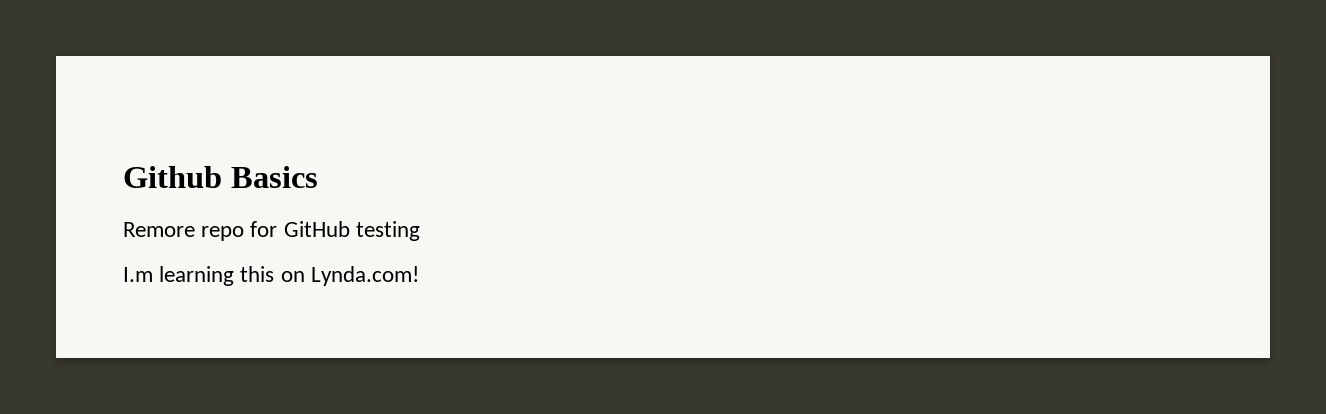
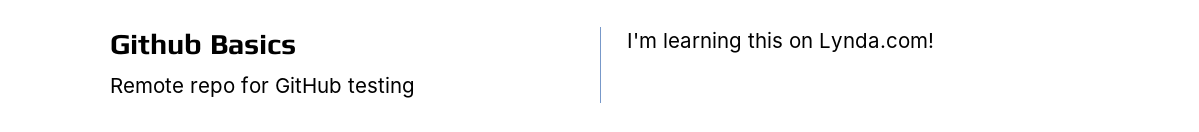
[123,222,195,237] Remore -> [110,78,184,93] Remote
[123,267,153,282] I.m -> [627,33,657,48] I'm

